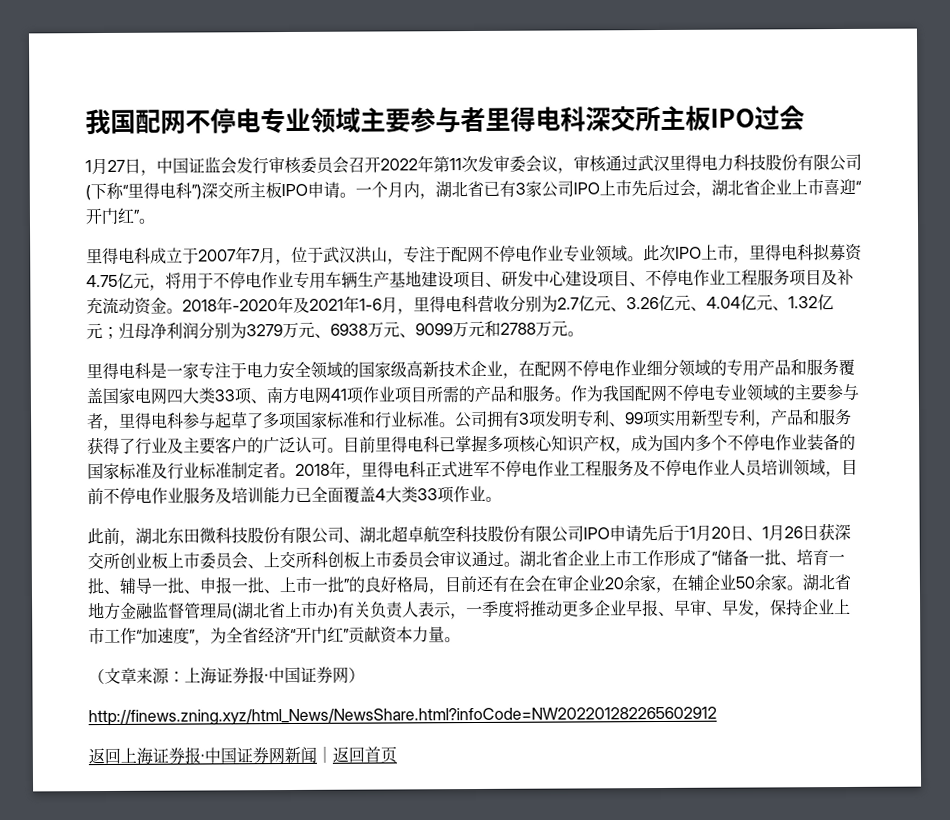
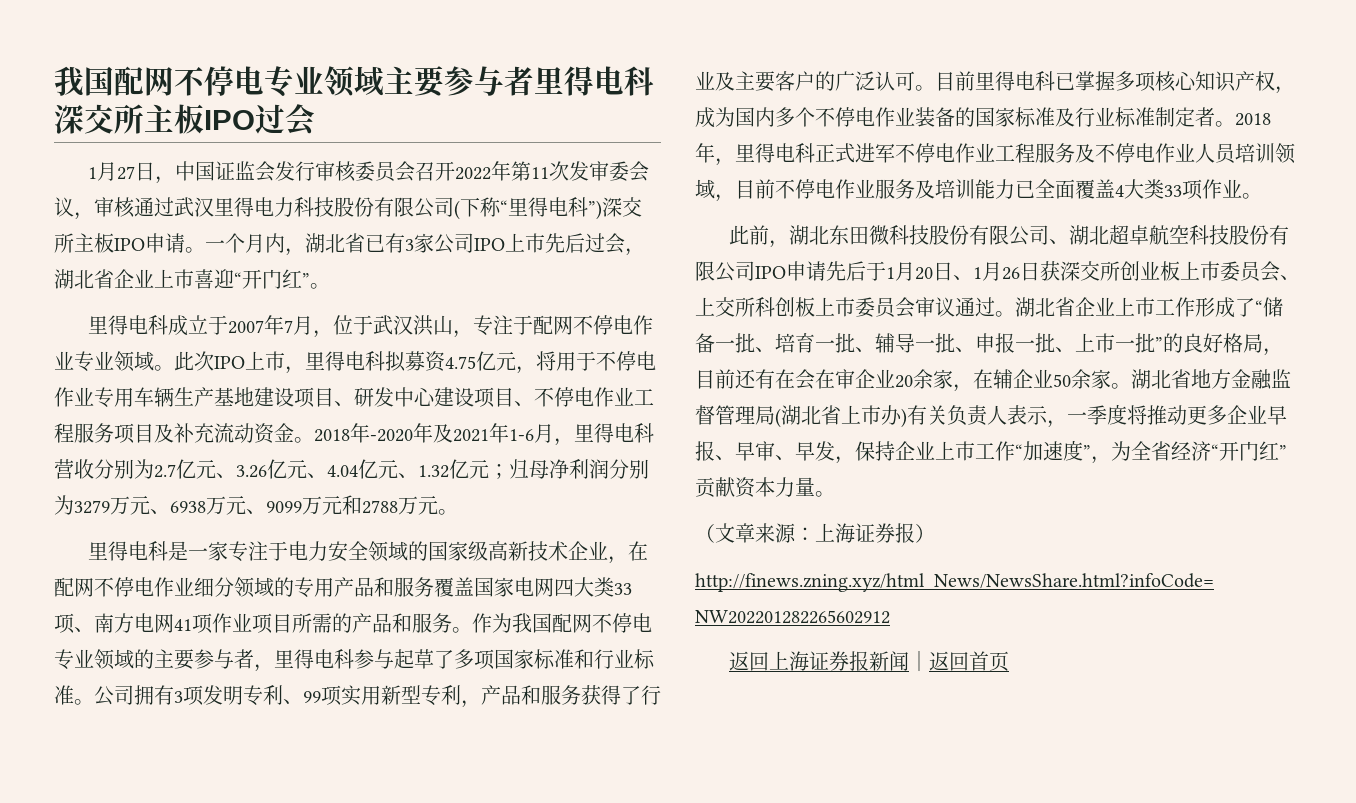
[264,666,349,684] ·中国证券网 -> (915, 533) none
[200,747,285,765] ·中国证券网 -> (870, 661) none

